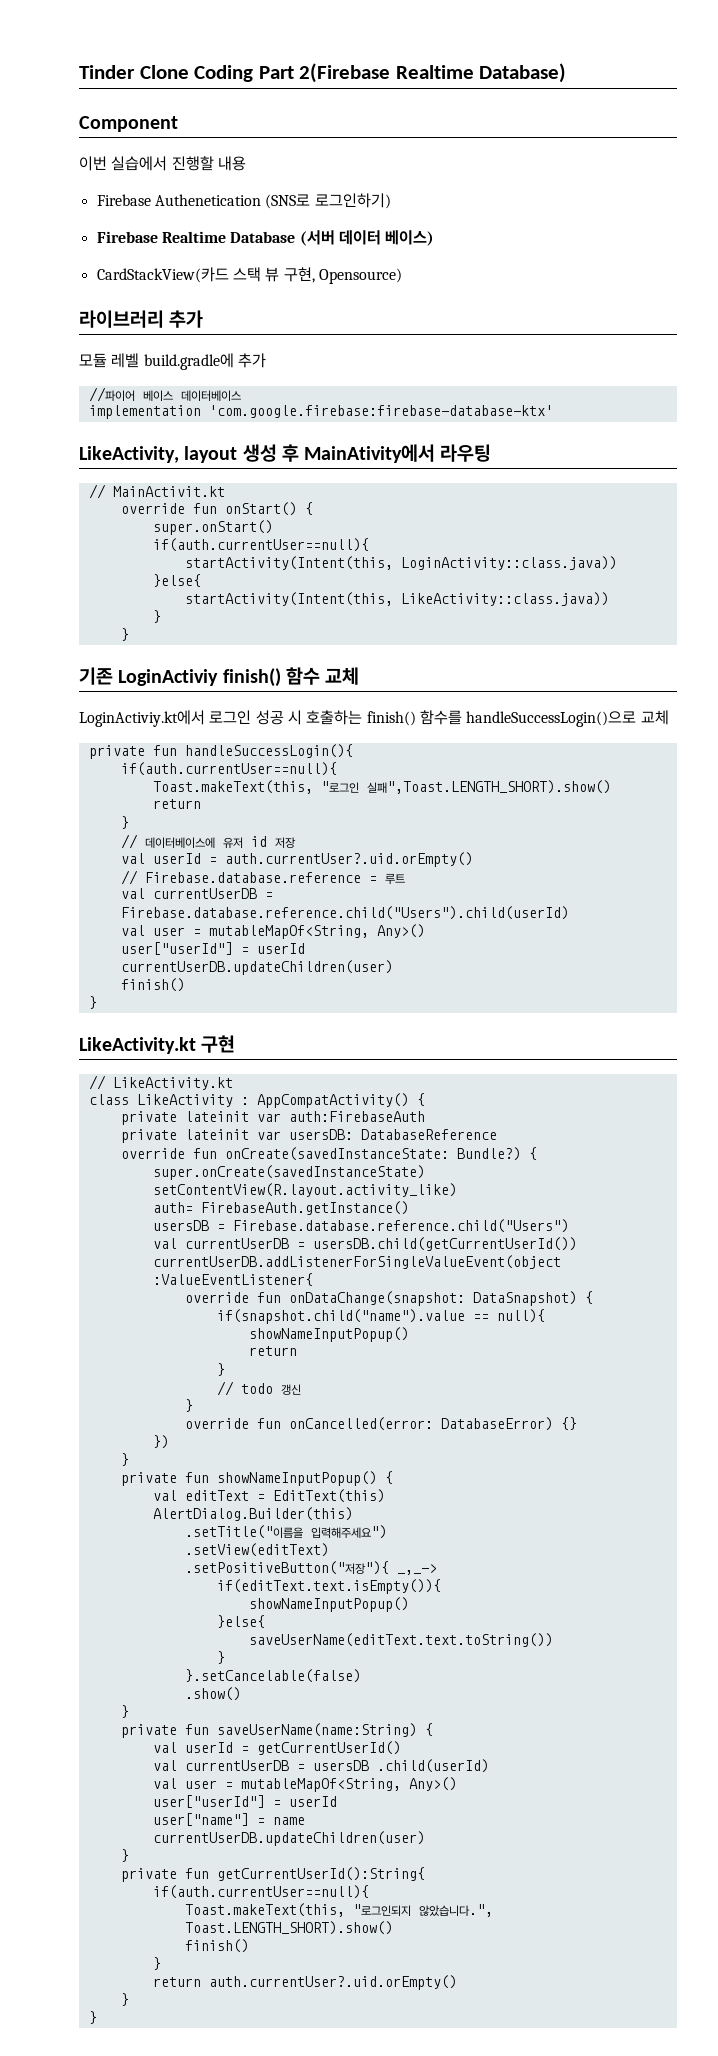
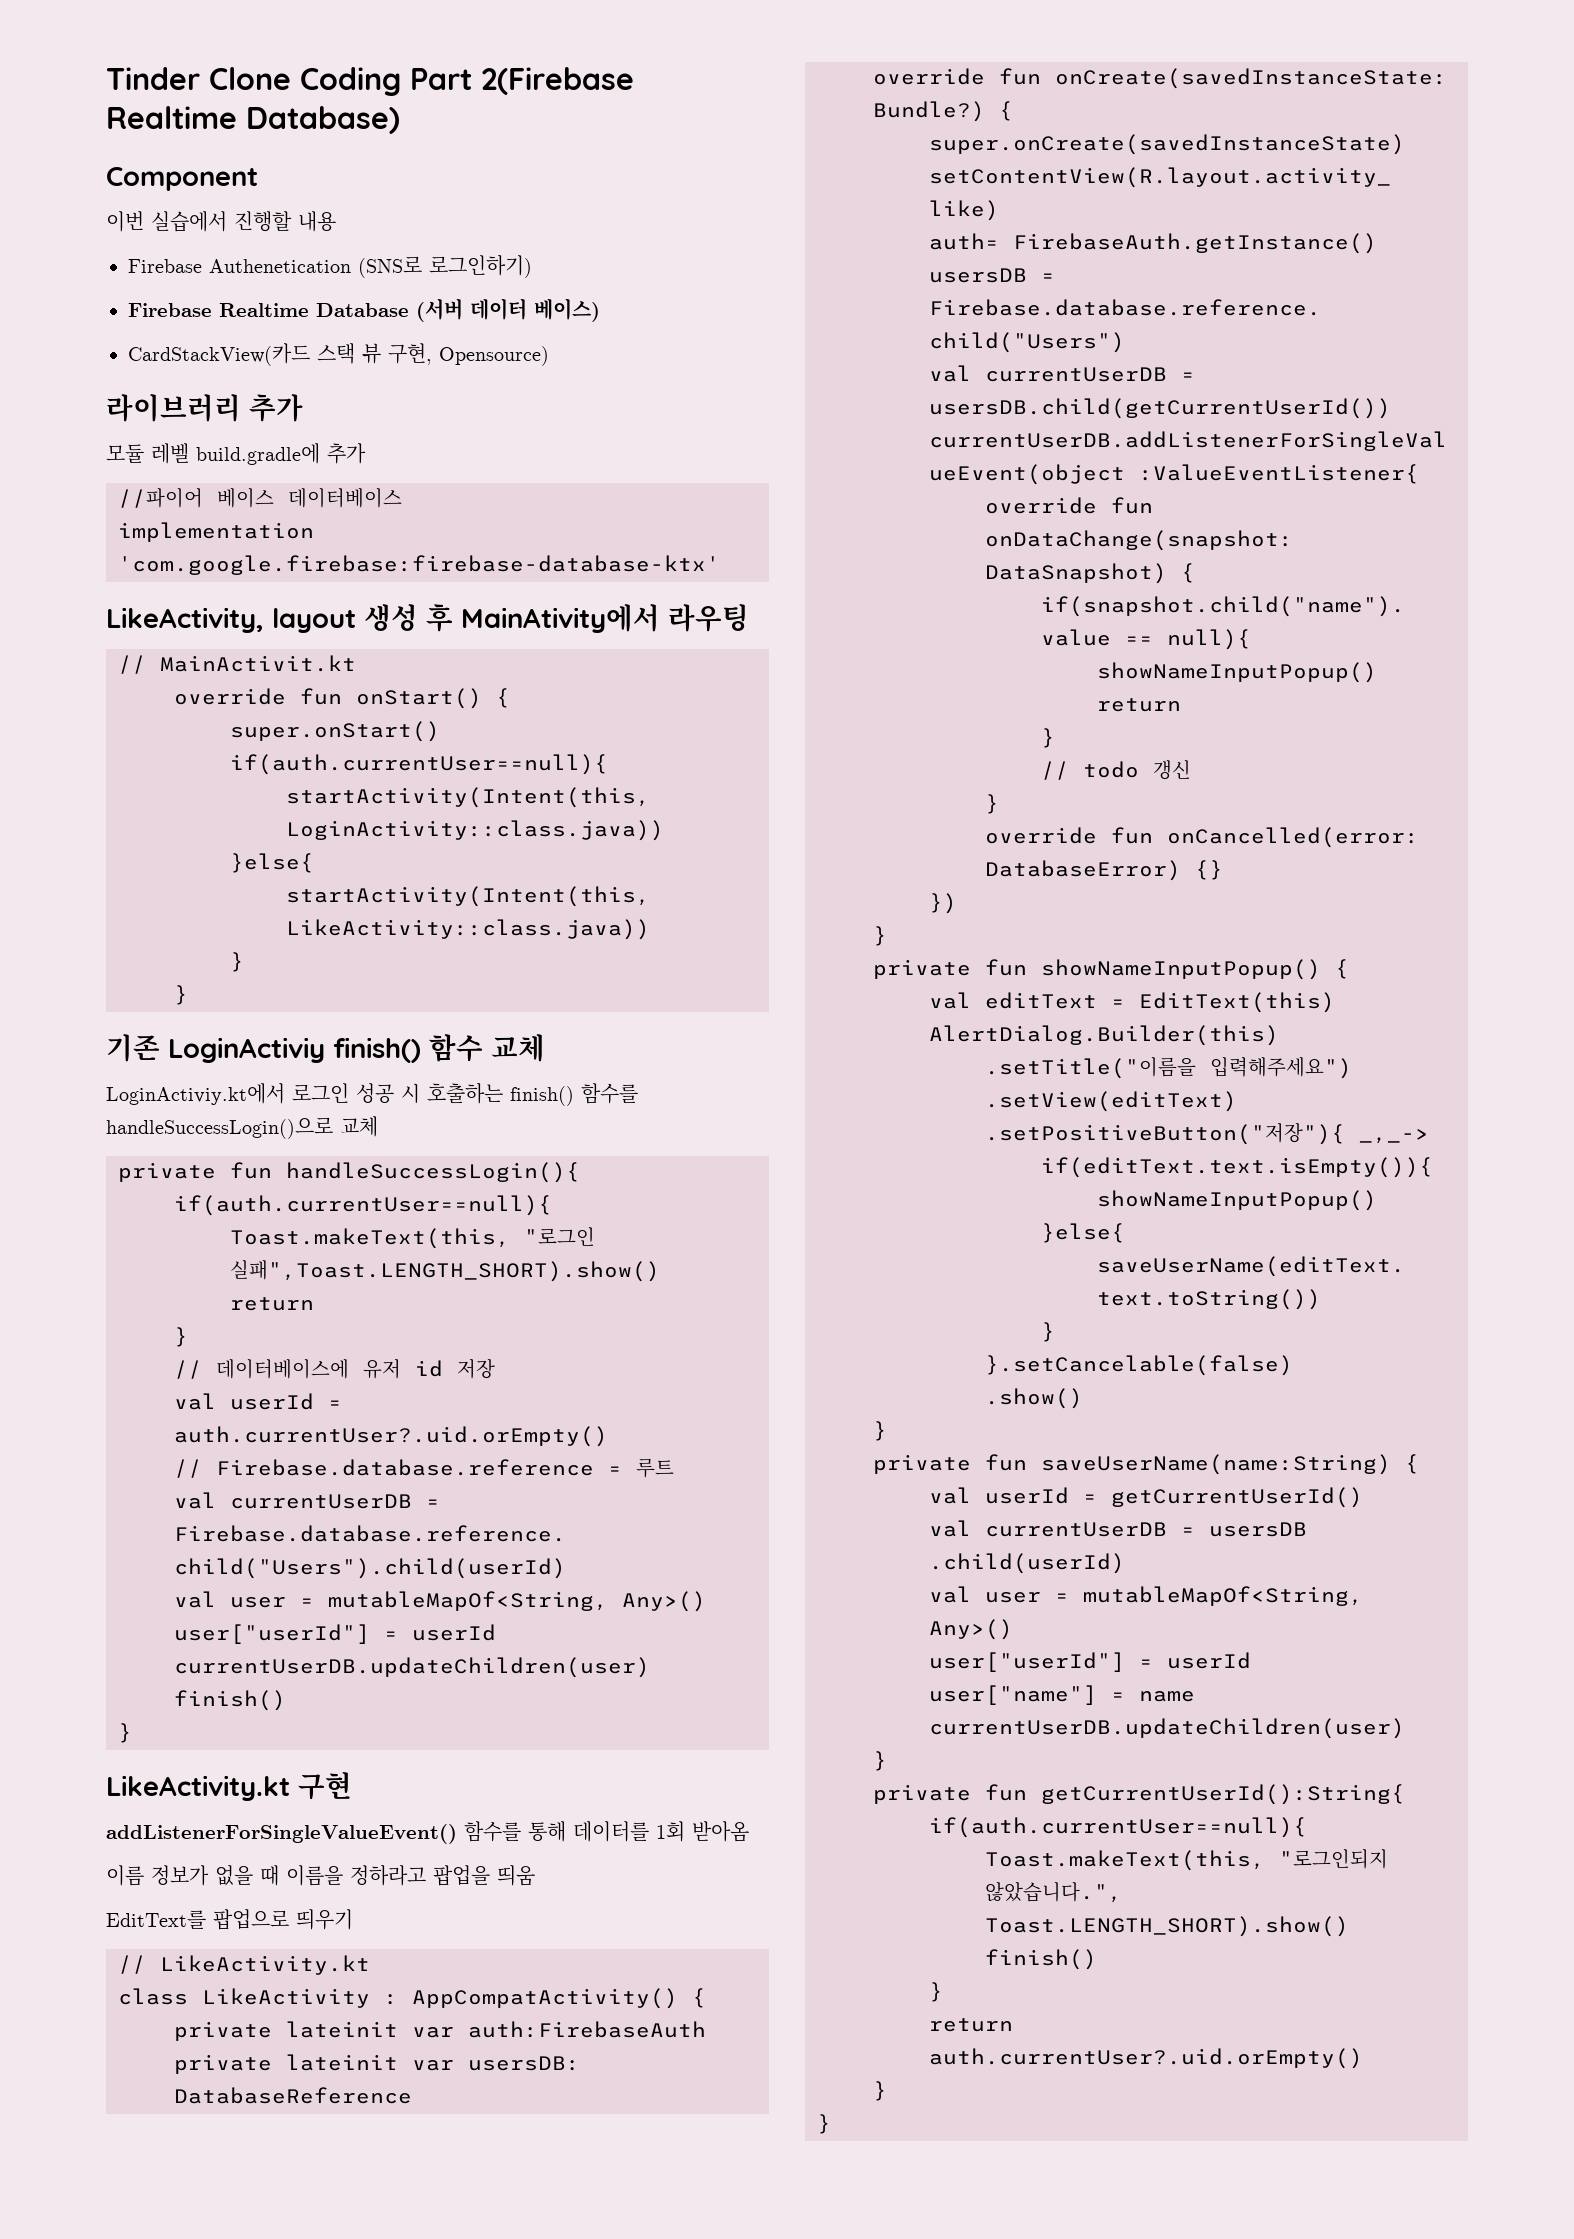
(236, 1044) none -> [106,1821,749,1844] [106,1865,535,1886] [106,1909,353,1930] // addListenerForSingleValueEvent() 함수를 통해 데이터를 1회 받아옴 // 이름 정보가 없을 때 이름을 정하라고 팝업을 띄움 // EditText를 팝업으로 띄우기

